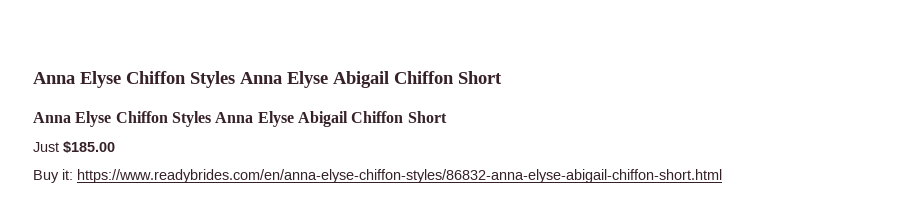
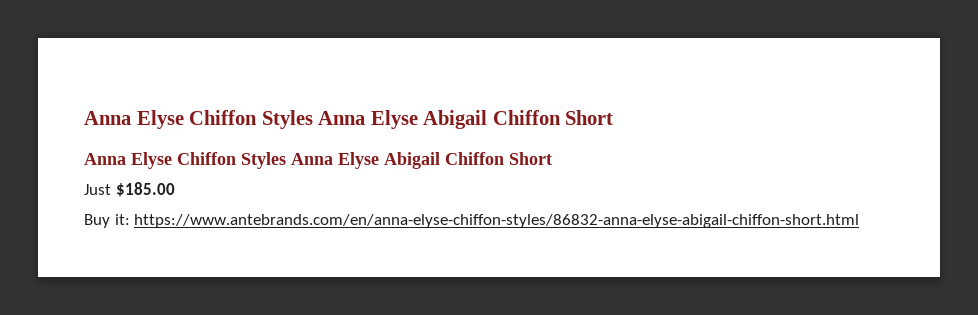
[77,169,722,183] https://www.readybrides.com/en/anna-elyse-chiffon-styles/86832-anna-elyse-abigail-chiffon-short.html -> [134,214,860,228] https://www.antebrands.com/en/anna-elyse-chiffon-styles/86832-anna-elyse-abigail-chiffon-short.html

